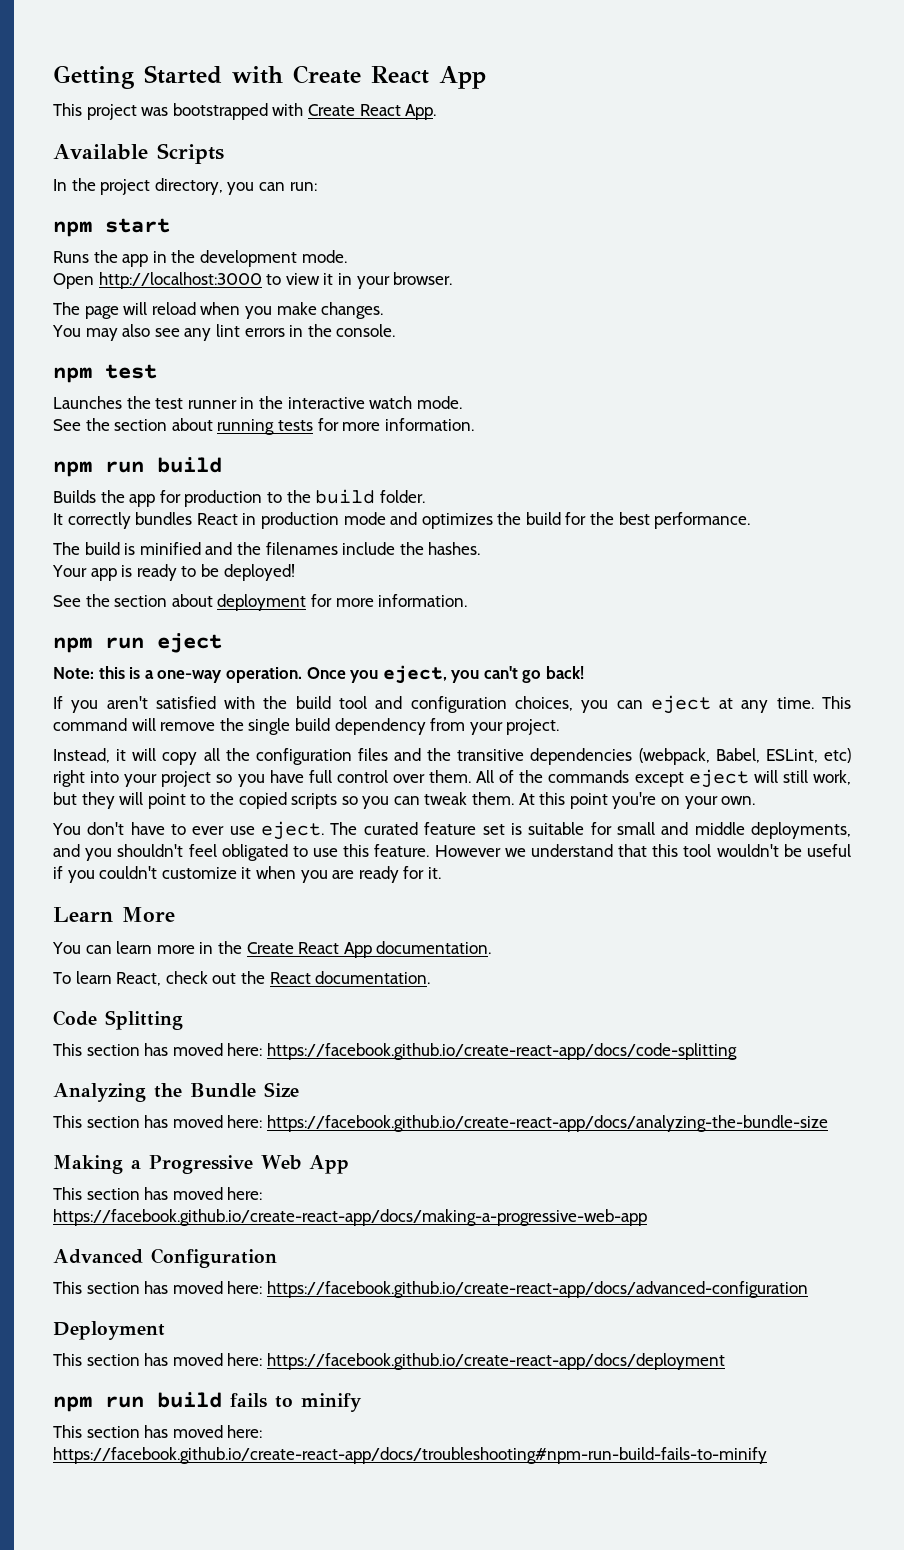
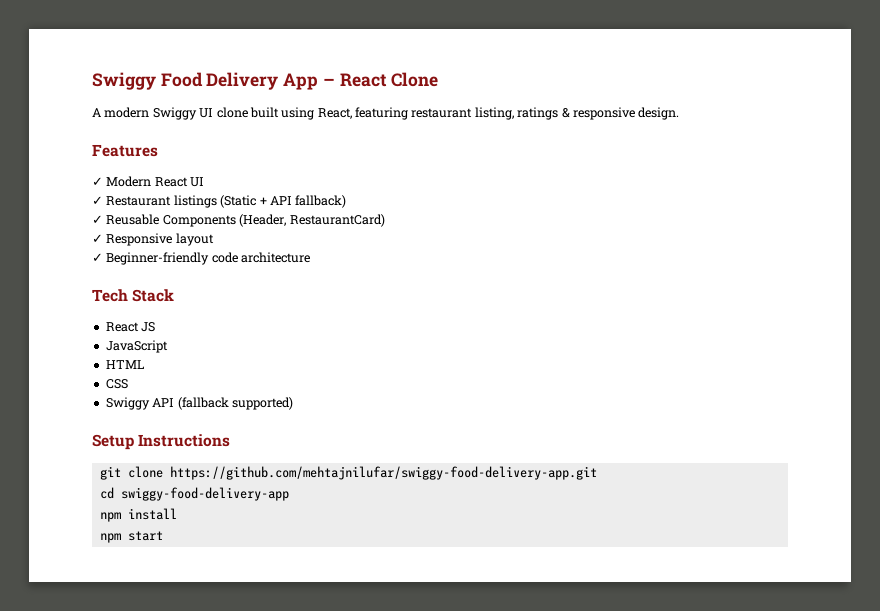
[53,65,486,89] [53,103,437,120] [53,143,224,164] [53,178,317,195] [53,218,170,237] [53,250,347,267] [53,272,453,289] [53,302,384,319] [52,324,396,341] [53,364,157,383] [53,396,462,409] [53,418,474,435] [53,457,222,477] [53,489,425,507] [53,512,751,529] [53,542,481,555] [52,564,295,581] [53,594,468,611] [53,633,222,653] [53,665,585,684] [53,695,851,714] [53,718,560,735] [53,748,851,765] [53,769,851,788] [53,792,756,809] [52,821,851,840] [53,844,851,861] [53,866,441,883] [53,907,175,922] [52,941,492,958] [53,971,431,986] [53,1010,183,1030] [53,1043,737,1060] [53,1082,299,1102] [53,1115,828,1132] [53,1155,349,1174] [53,1187,263,1200] [53,1209,647,1226] [53,1248,277,1268] [53,1281,808,1298] [53,1321,165,1340] [53,1353,725,1370] [53,1392,362,1412] [53,1425,263,1438] [53,1447,767,1464] Getting Started with Create React App // This project was bootstrapped with Create React App. // Available Scripts // In the project directory, you can run: // npm start // Runs the app in the development mode. // Open http://localhost:3000 to view it in your browser. // The page will reload when you make changes. // You may also see any lint errors in the console. // npm test // Launches the test runner in the interactive watch mode. // See the section about running tests for more information. // npm run build // Builds the app for production to the build folder. // It correctly bundles React in production mode and optimizes the build for the best performance. // The build is minified and the filenames include the hashes. // Your app is ready to be deployed! // See the section about deployment for more information. // npm run eject // Note: this is a one-way operation. Once you eject, you can't go back! // If you aren't satisfied with the build tool and configuration choices, you can eject at any time. This command will remove the single build dependency from your project. // Instead, it will copy all the configuration files and the transitive dependencies (webpack, Babel, ESLint, etc) right into your project so you have full control over them. All of the commands except eject will still work, but they will point to the copied scripts so you can tweak them. At this point you're on your own. // You don't have to ever use eject. The curated feature set is suitable for small and middle deployments, and you shouldn't feel obligated to use this feature. However we understand that this tool wouldn't be useful if you couldn't customize it when you are ready for it. // Learn More // You can learn more in the Create React App documentation. // To learn React, check out the React documentation. // Code Splitting // This section has moved here: https://facebook.github.io/create-react-app/docs/code-splitting // Analyzing the Bundle Size // This section has moved here: https://facebook.github.io/create-react-app/docs/analyzing-the-bundle-size // Making a Progressive Web App // This section has moved here: https://facebook.github.io/create-react-app/docs/making-a-progressive-web-app // Advanced Configuration // This section has moved here: https://facebook.github.io/create-react-app/docs/advanced-configuration // Deployment // This section has moved here: https://facebook.github.io/create-react-app/docs/deployment // npm run build fails to minify // This section has moved here: https://facebook.github.io/create-react-app/docs/troubleshooting#npm-run-build-fails-to-minify -> [92,72,439,90] [92,107,680,120] [92,144,158,157] [92,176,205,187] [92,195,347,208] [92,214,385,227] [92,233,214,246] [92,252,311,265] [92,289,175,302] [105,322,156,332] [105,340,168,353] [105,360,144,369] [105,379,128,389] [105,397,293,410] [92,434,231,450] [99,466,597,480] [99,487,289,501] [99,508,177,522] [99,531,163,543] Swiggy Food Delivery App – React Clone // A modern Swiggy UI clone built using React, featuring restaurant listing, ratings & responsive design. // Features // ✓ Modern React UI // ✓ Restaurant listings (Static + API fallback) // ✓ Reusable Components (Header, RestaurantCard) // ✓ Responsive layout // ✓ Beginner-friendly code architecture // Tech Stack // React JS // JavaScript // HTML // CSS // Swiggy API (fallback supported) // Setup Instructions // git clone https://github.com/mehtajnilufar/swiggy-food-delivery-app.git // cd swiggy-food-delivery-app // npm install // npm start

